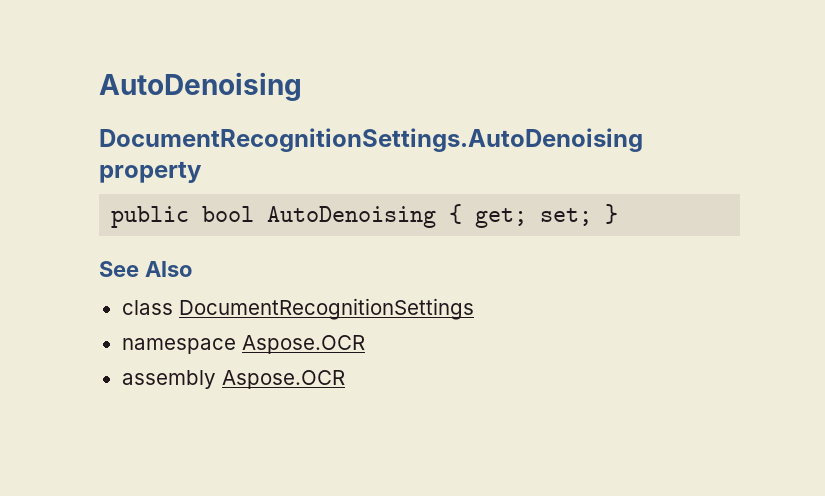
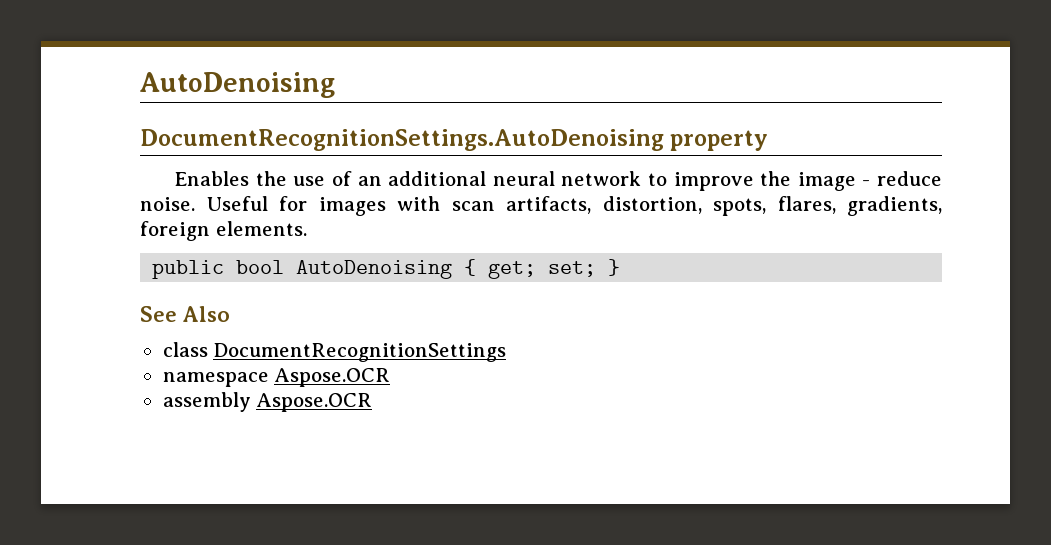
(202, 172) none -> [174,171,943,191] [140,196,942,216] [140,221,307,241] // Enables the use of an additional neural network to improve the image - reduce noise. Useful for images with scan artifacts, distortion, spots, flares, gradients, foreign elements.

